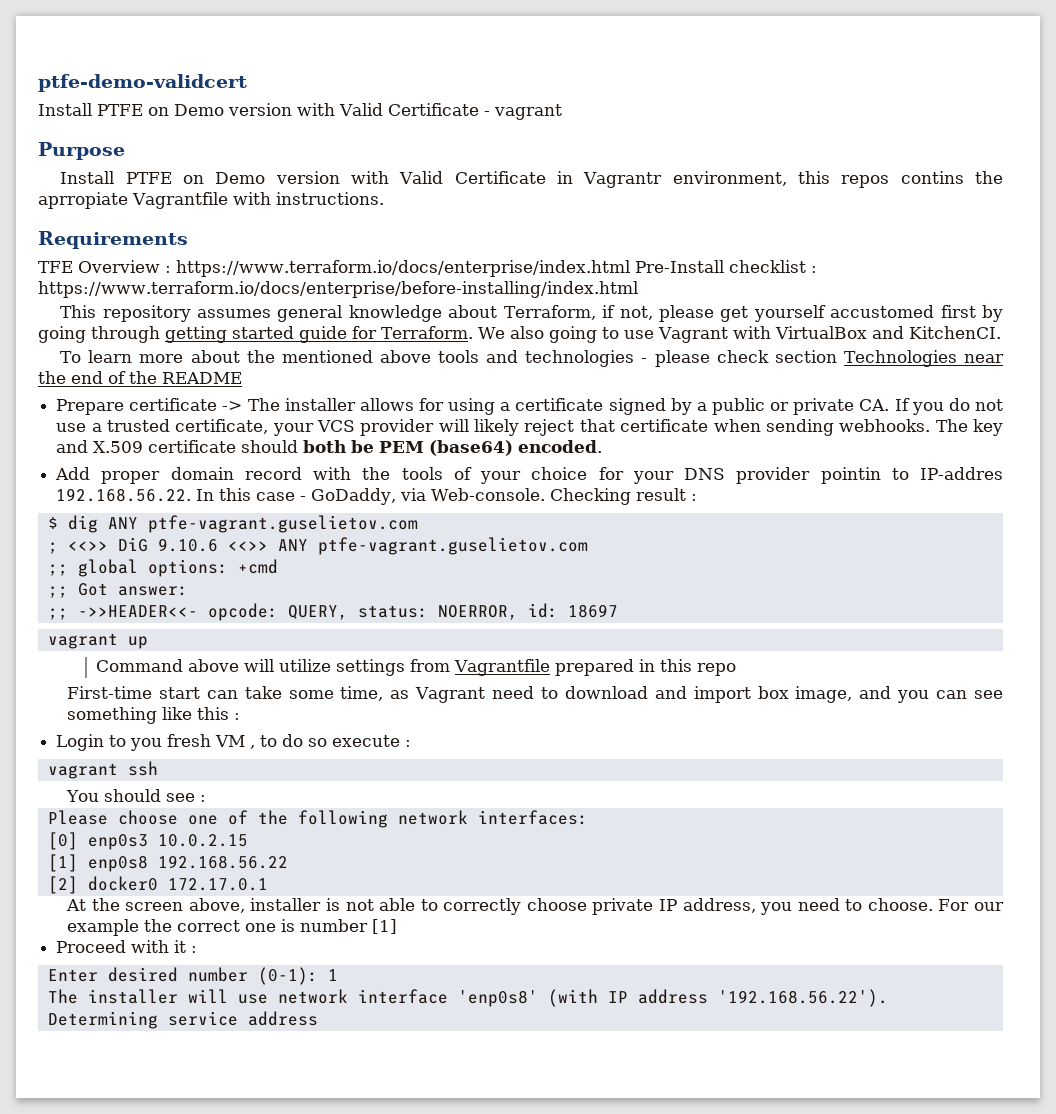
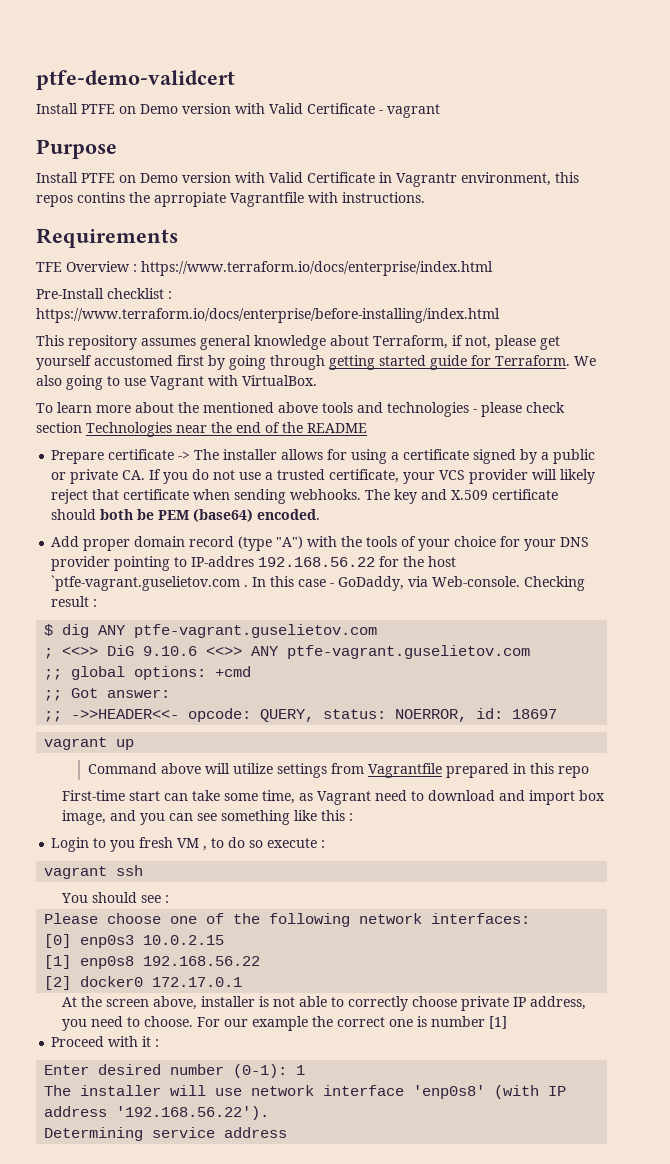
(630, 268) none -> (493, 268) //
[774,326,1001,339] VirtualBox and KitchenCI. -> [242,375,317,386] VirtualBox.
(302, 473) none -> [238,536,304,551] (type "A")
[820,467,881,484] pointin -> [114,556,171,571] pointing
[56,488,192,502] 192.168.56.22. -> [258,556,457,567] [51,575,249,591] 192.168.56.22 for the host `ptfe-vagrant.guselietov.com .

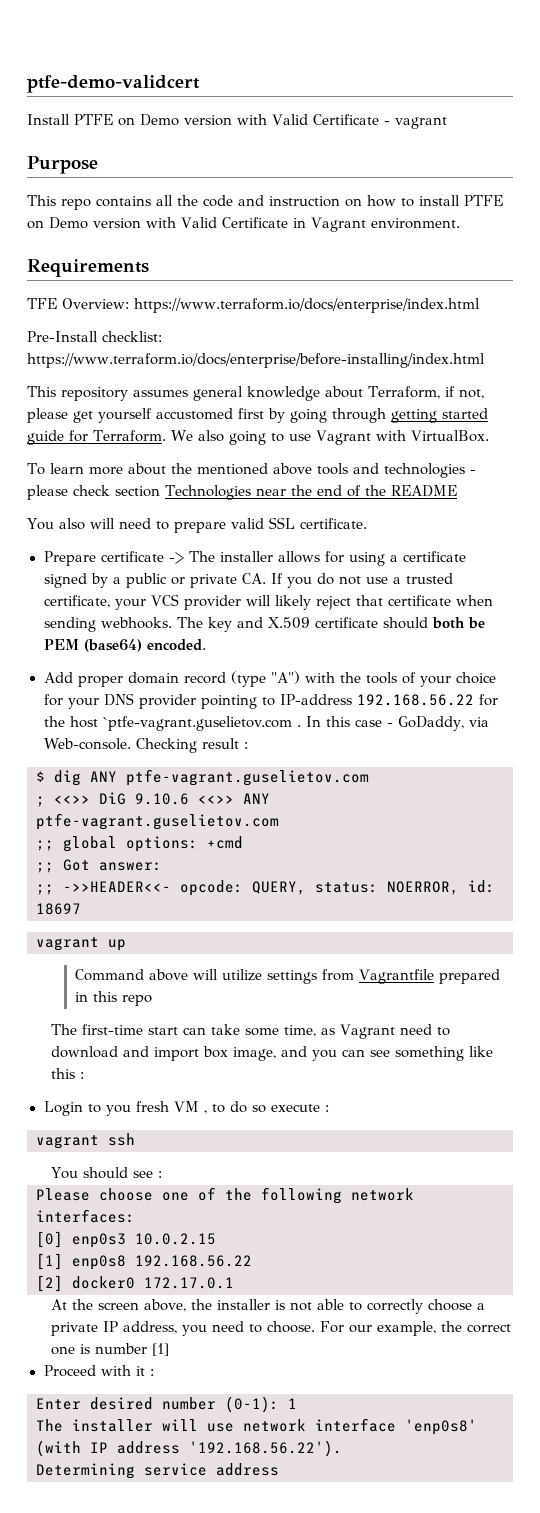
[36,172,78,183] Install -> [27,195,460,210] This repo contains all the code and instruction on how to install
[396,172,579,187] [36,192,425,207] Vagrantr environment, this repos contins the aprropiate Vagrantfile with instructions. -> [310,217,460,232] Vagrant environment.
[66,261,137,272] Overview : -> [62,298,129,309] Overview:
[107,288,172,299] checklist : -> [102,331,162,342] checklist:
(367, 428) none -> [27,517,367,533] // You also will need to prepare valid SSL certificate.
[191,556,255,567] IP-addres -> [279,694,352,705] IP-address
[61,790,125,801] First-time -> [50,1024,143,1035] The first-time
(197, 1003) none -> [190,1299,212,1310] the
(457, 1001) none -> [476,1303,485,1310] a
[251,1016,308,1031] example -> [376,1321,436,1336] example,

